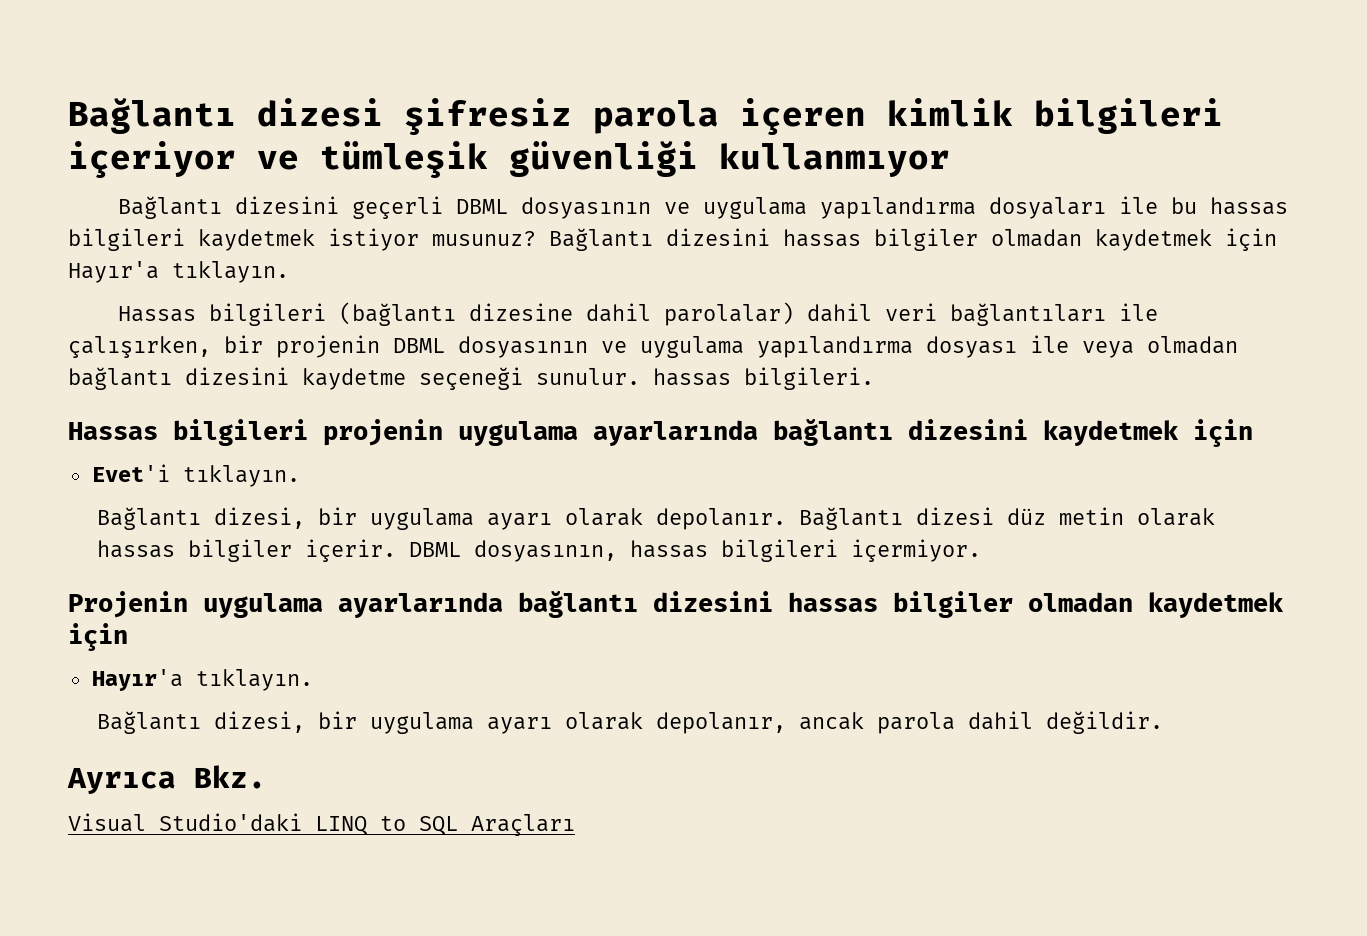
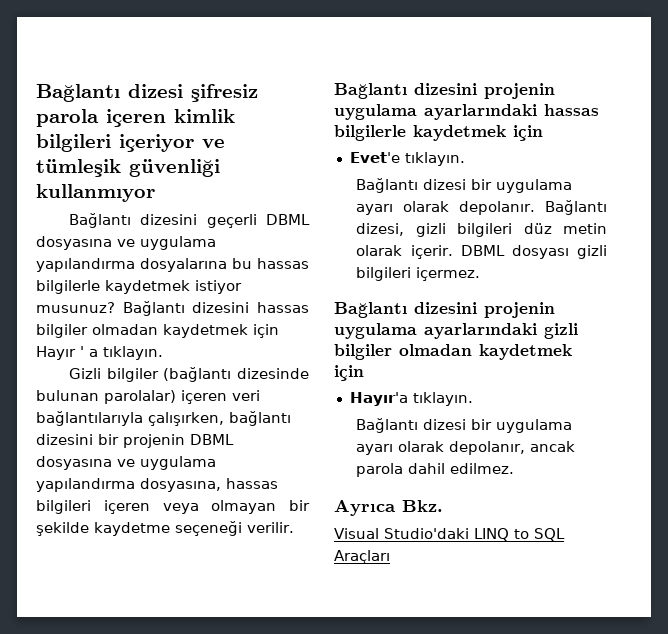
[521,196,1159,219] dosyasının ve uygulama yapılandırma dosyaları ile -> [36,236,216,250] [36,258,227,272] dosyasına ve uygulama yapılandırma dosyalarına
[68,228,185,251] bilgileri -> [36,280,100,294] bilgilerle
[68,261,289,283] [118,302,1159,326] [68,336,211,358] Hayır'a tıklayın. // Hassas bilgileri (bağlantı dizesine dahil parolalar) dahil veri bağlantıları ile çalışırken, -> [36,346,163,360] [68,367,309,382] [36,390,260,404] [36,411,291,426] [36,434,93,445] Hayır ' a tıklayın. // Gizli bilgiler (bağlantı dizesinde bulunan parolalar) içeren veri bağlantılarıyla çalışırken, bağlantı dizesini
[458,335,1238,358] [68,367,874,390] [68,418,1253,447] [91,464,300,487] [97,507,306,530] dosyasının ve uygulama yapılandırma dosyası ile veya olmadan bağlantı dizesini kaydetme seçeneği sunulur. hassas bilgileri. // Hassas bilgileri projenin uygulama ayarlarında bağlantı dizesini kaydetmek için // Evet'i tıklayın. // Bağlantı dizesi, -> [36,456,216,470] [36,478,278,492] [36,500,310,514] [36,521,294,536] [334,83,555,99] [334,104,599,120] [334,125,543,141] [349,152,465,166] [356,178,467,193] dosyasına ve uygulama yapılandırma dosyasına, hassas bilgileri içeren veya olmayan bir şekilde kaydetme seçeneği verilir. // Bağlantı dizesini projenin uygulama ayarlarındaki hassas bilgilerle kaydetmek için // Evet'e tıklayın. // Bağlantı dizesi
[916,507,1216,526] [97,539,982,562] [68,590,878,618] dizesi düz metin olarak hassas bilgiler içerir. DBML dosyasının, hassas bilgileri içermiyor. // Projenin uygulama ayarlarında bağlantı dizesini hassas -> [356,223,607,237] [356,245,607,259] [356,267,481,281] [334,302,555,318] [334,323,578,339] dizesi, gizli bilgileri düz metin olarak içerir. DBML dosyası gizli bilgileri içermez. // Bağlantı dizesini projenin uygulama ayarlarındaki gizli
[214,711,306,733] dizesi, -> [423,419,467,430] dizesi
[1046,711,1164,734] değildir. -> [450,463,515,474] edilmez.

